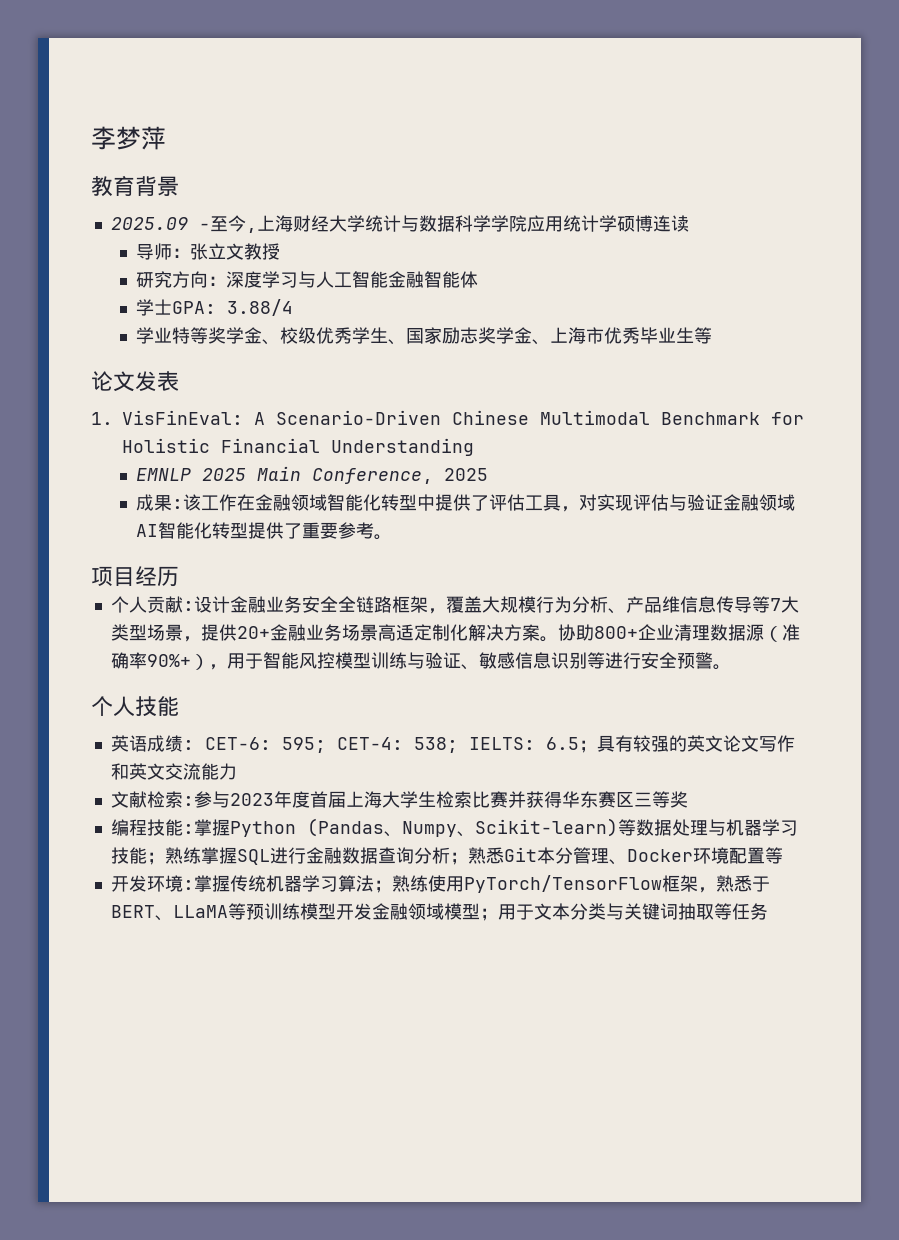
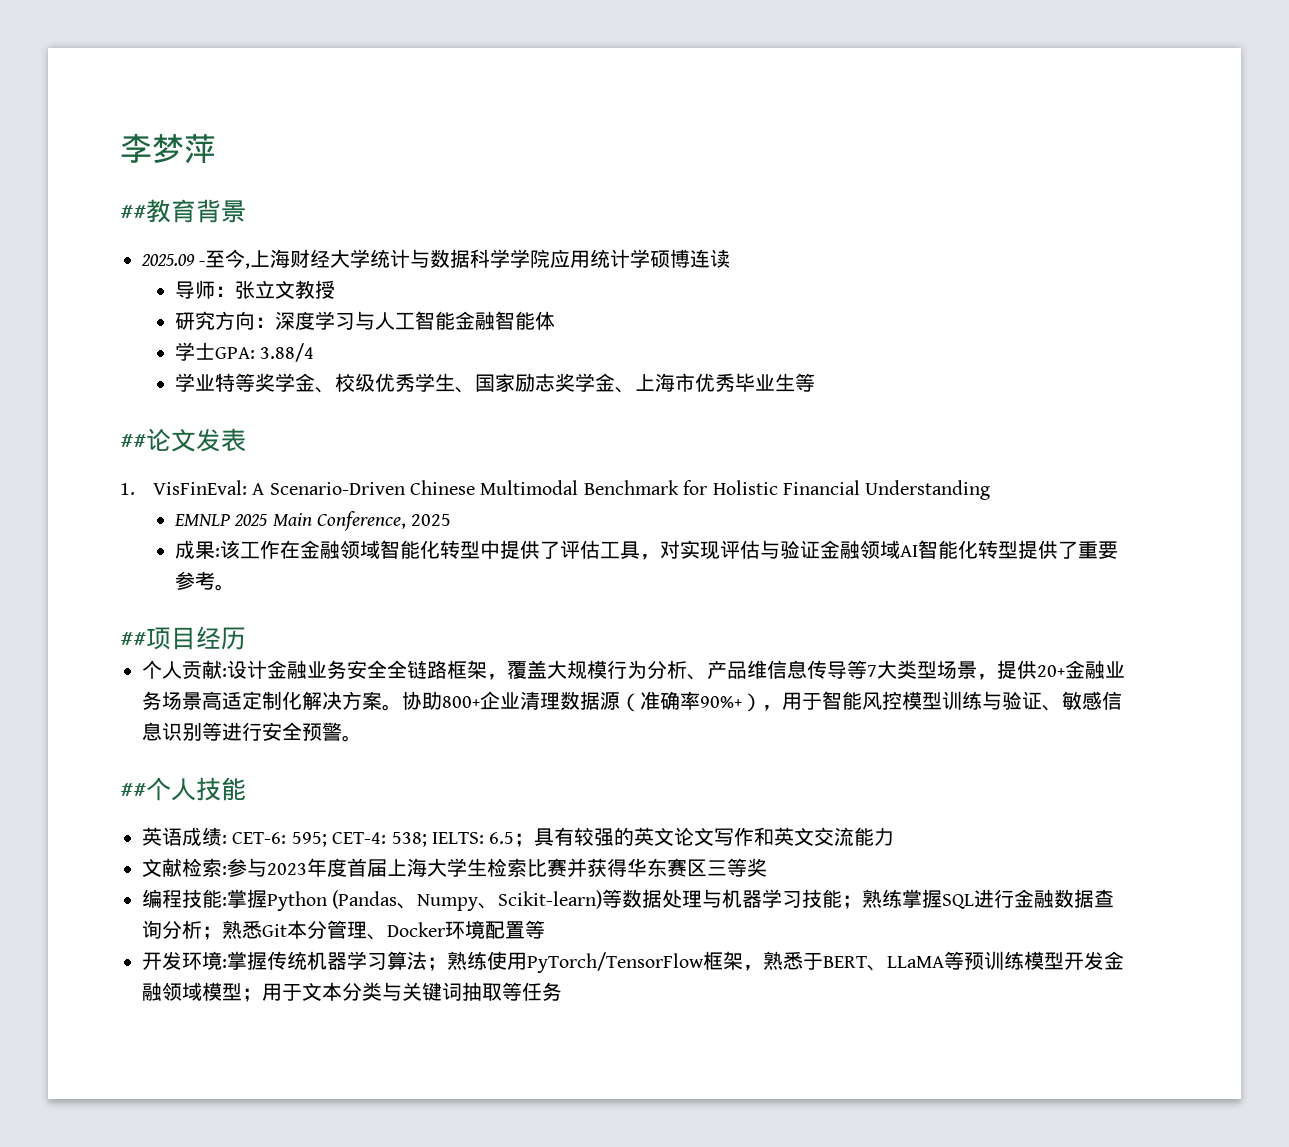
(166, 138) none -> [120,205,146,220] ##
(712, 335) none -> [120,434,146,449] ##
(392, 537) none -> [120,632,146,647] ##
(731, 667) none -> [120,783,146,798] ##

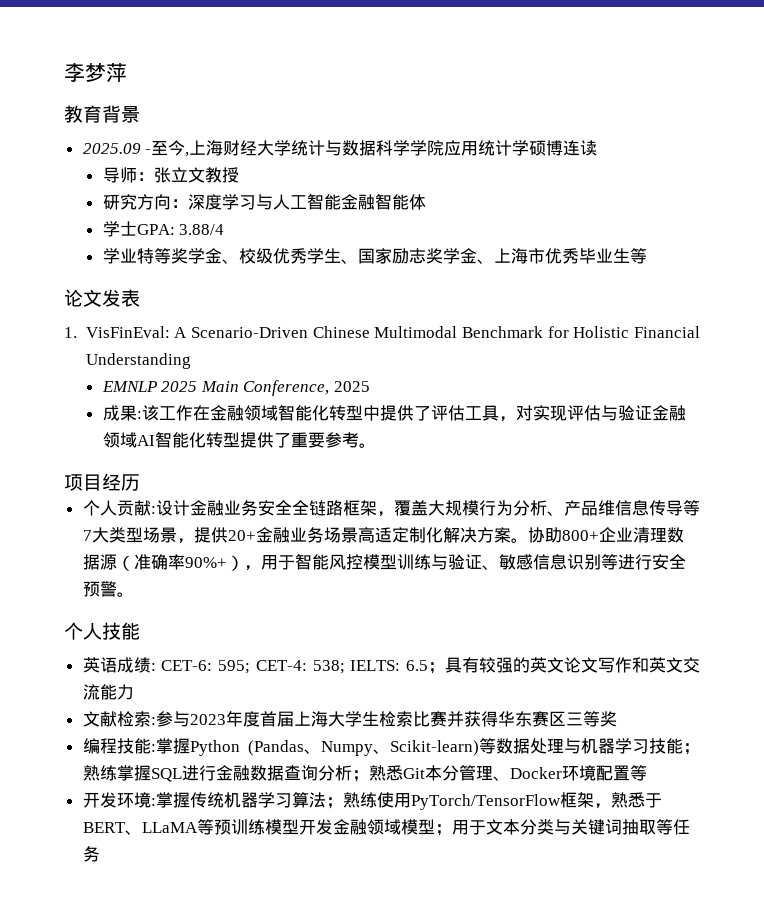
[120,205,146,220] ## -> (127, 73) none
[120,434,146,449] ## -> (647, 256) none
[120,632,146,647] ## -> (376, 445) none
[120,783,146,798] ## -> (134, 594) none

